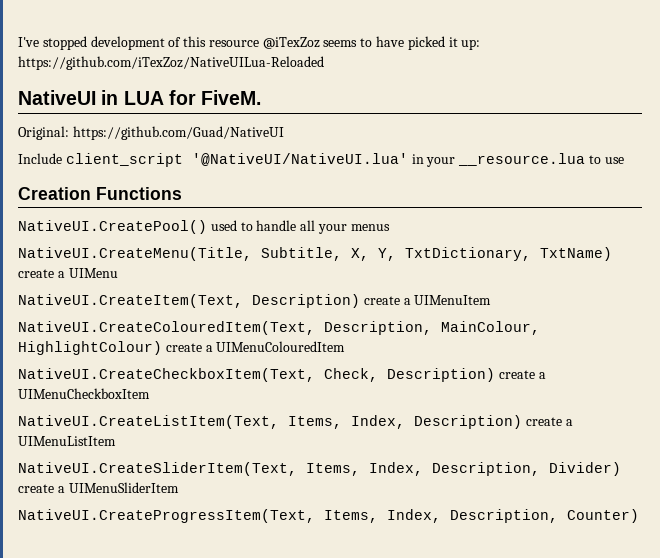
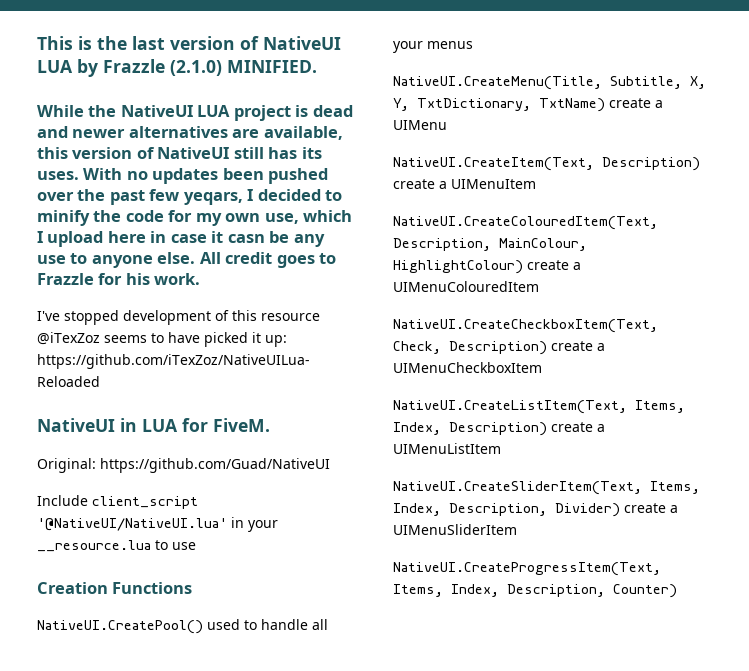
(18, 42) none -> [37,36,341,50] [37,59,317,77] [37,105,353,121] [37,126,343,140] [37,147,322,159] [37,168,329,184] [37,189,343,205] [37,210,353,226] [37,231,325,247] [37,252,337,268] [37,273,201,285] This is the last version of NativeUI LUA by Frazzle (2.1.0) MINIFIED. // While the NativeUI LUA project is dead and newer alternatives are available, this version of NativeUI still has its uses. With no updates been pushed over the past few yeqars, I decided to minify the code for my own use, which I upload here in case it casn be any use to anyone else. All credit goes to Frazzle for his work. //

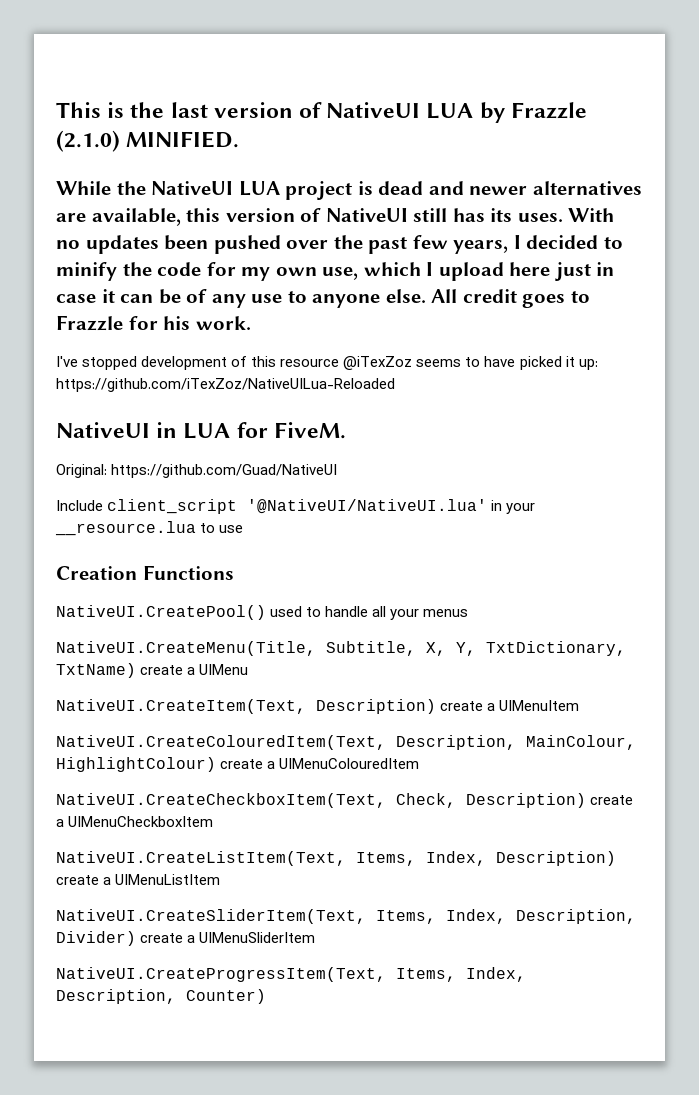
[183,192,243,205] yeqars, -> [453,240,509,254] years,
(146, 237) none -> [554,262,591,281] just
[227,231,290,243] casn be -> [120,289,208,304] can be of

